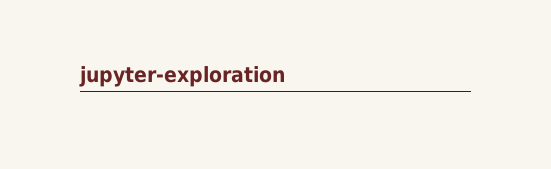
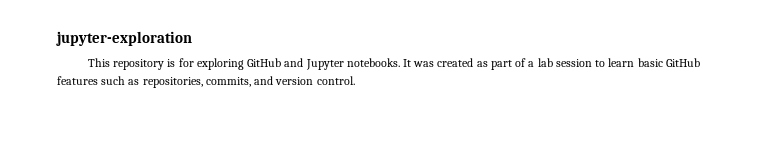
(285, 76) none -> [87,58,700,70] [57,76,355,88] // This repository is for exploring GitHub and Jupyter notebooks. It was created as part of a lab session to learn basic GitHub features such as repositories, commits, and version control.

